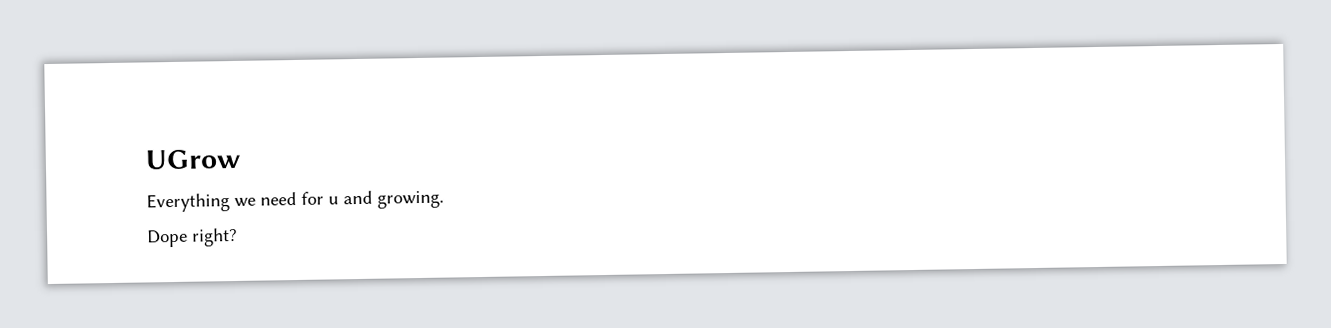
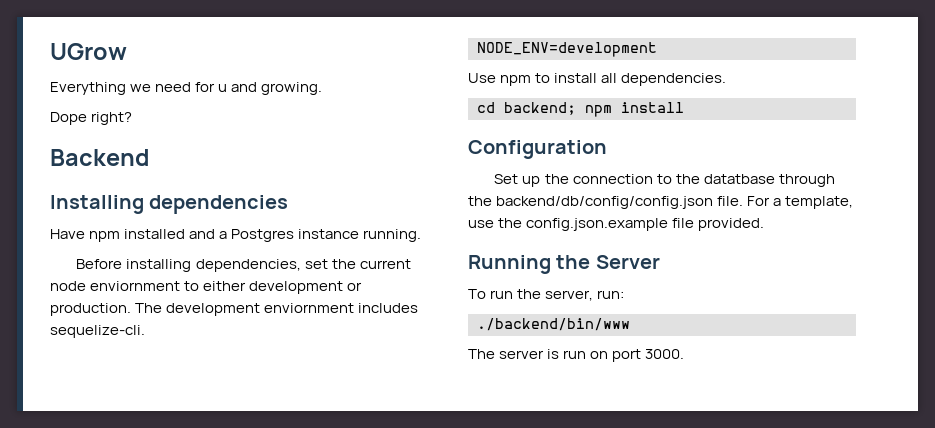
(238, 237) none -> [50,149,150,166] [50,195,289,214] [50,229,422,242] [76,259,411,272] [50,281,363,294] [50,303,419,316] [50,325,145,338] [477,42,657,57] [468,73,727,86] [477,102,684,117] [468,140,607,159] [494,174,835,187] [468,196,854,209] [468,218,765,231] [468,255,660,274] [468,289,625,301] [477,318,630,331] [468,349,685,362] // Backend // Installing dependencies // Have npm installed and a Postgres instance running. // Before installing dependencies, set the current node enviornment to either development or production. The development enviornment includes sequelize-cli. // NODE_ENV=development // Use npm to install all dependencies. // cd backend; npm install // Configuration // Set up the connection to the datatbase through the backend/db/config/config.json file. For a template, use the config.json.example file provided. // Running the Server // To run the server, run: // ./backend/bin/www // The server is run on port 3000.

